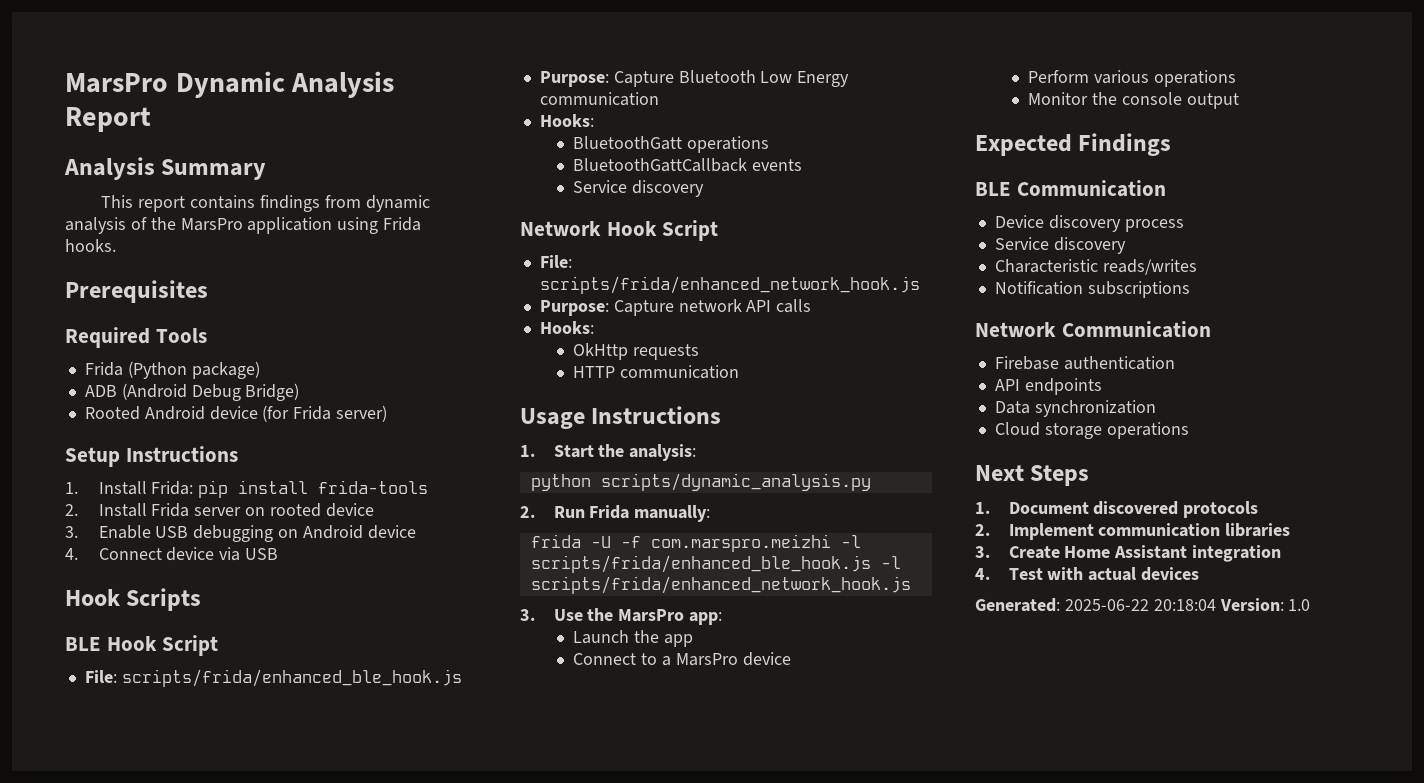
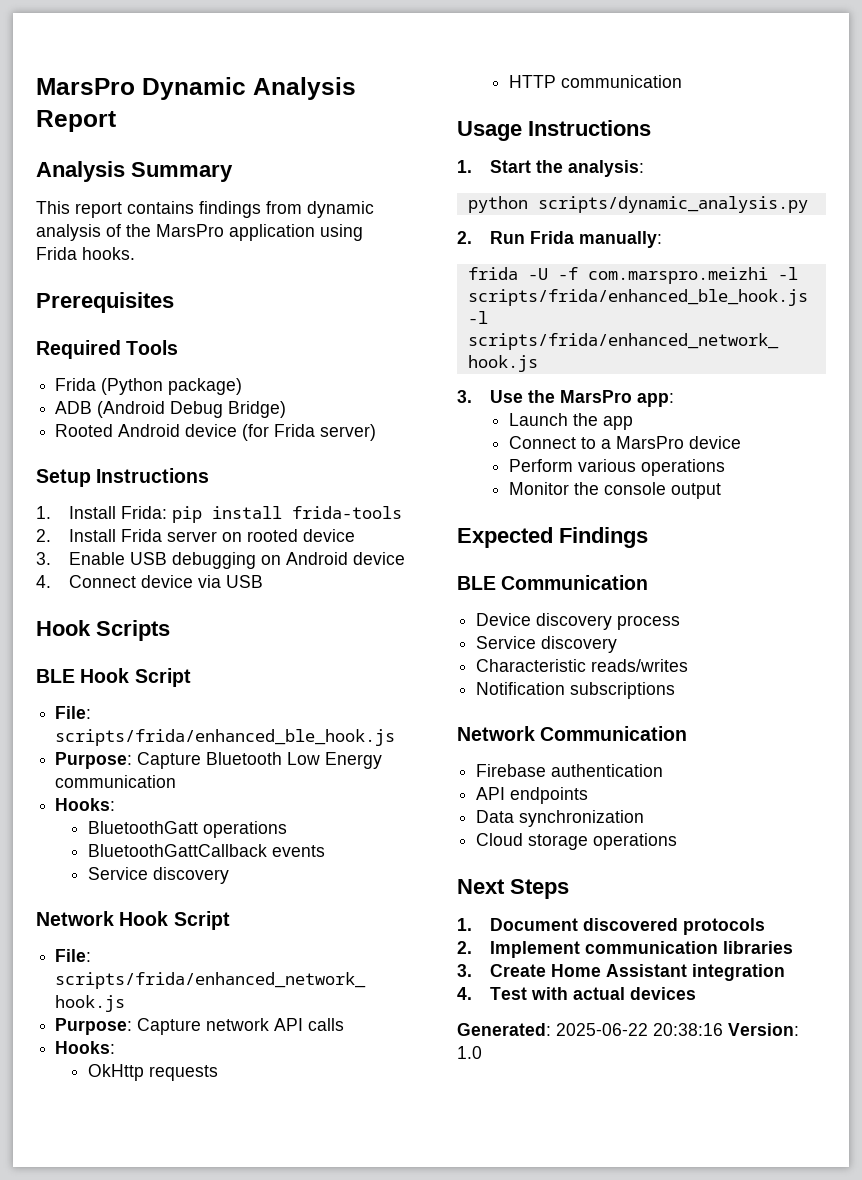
[1153,599,1216,611] 20:18:04 -> [653,1023,723,1036] 20:38:16

